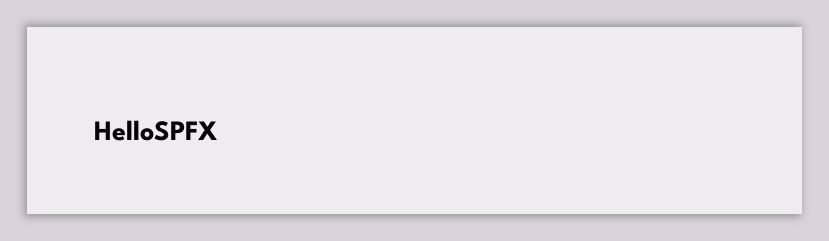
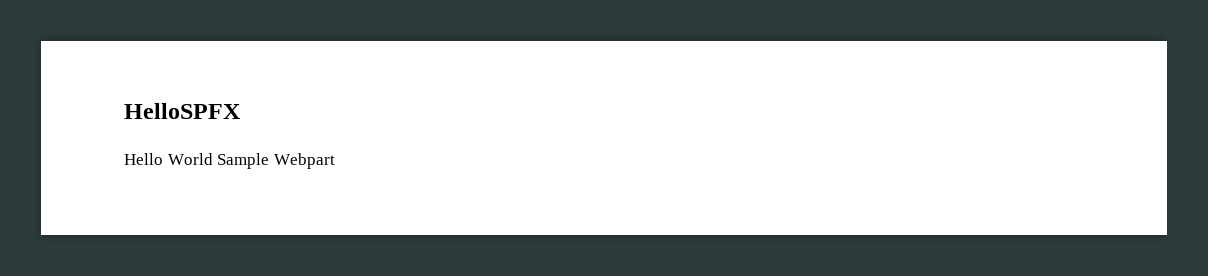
(218, 130) none -> [124,153,335,169] // Hello World Sample Webpart

